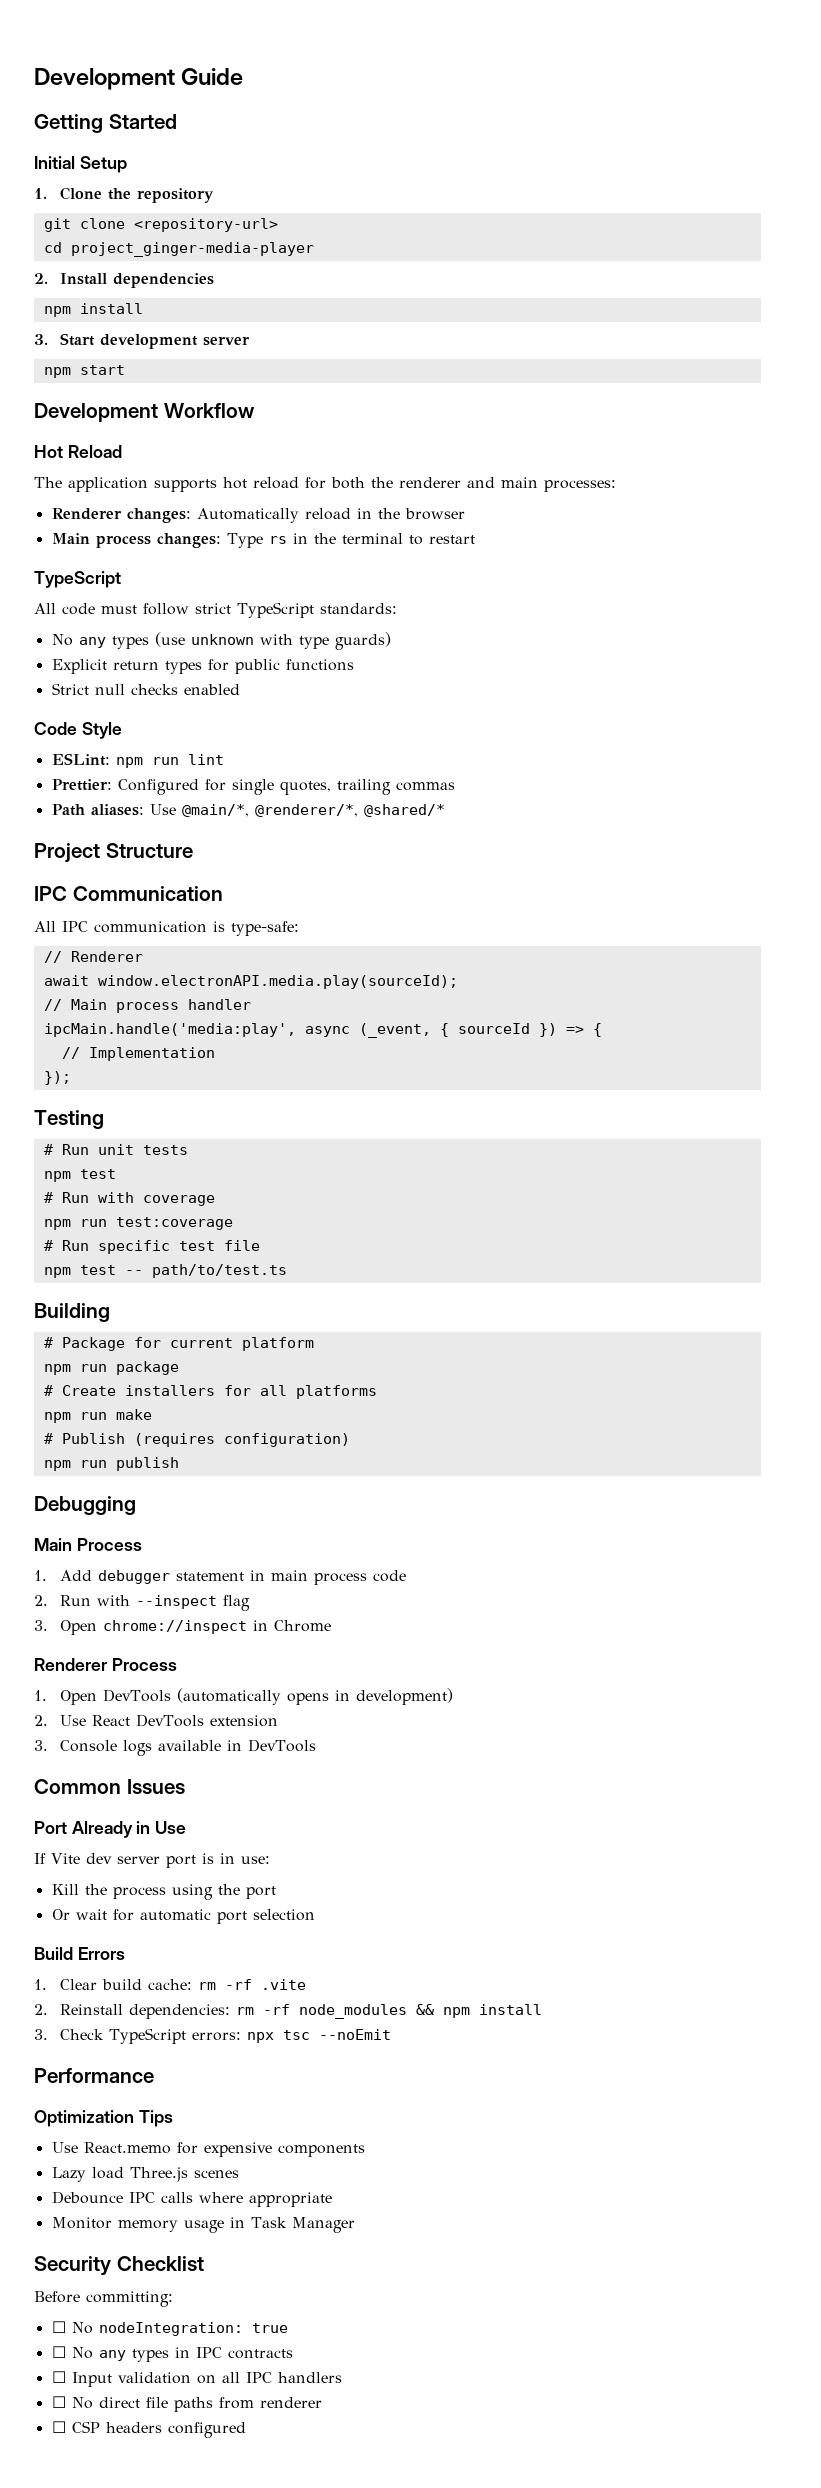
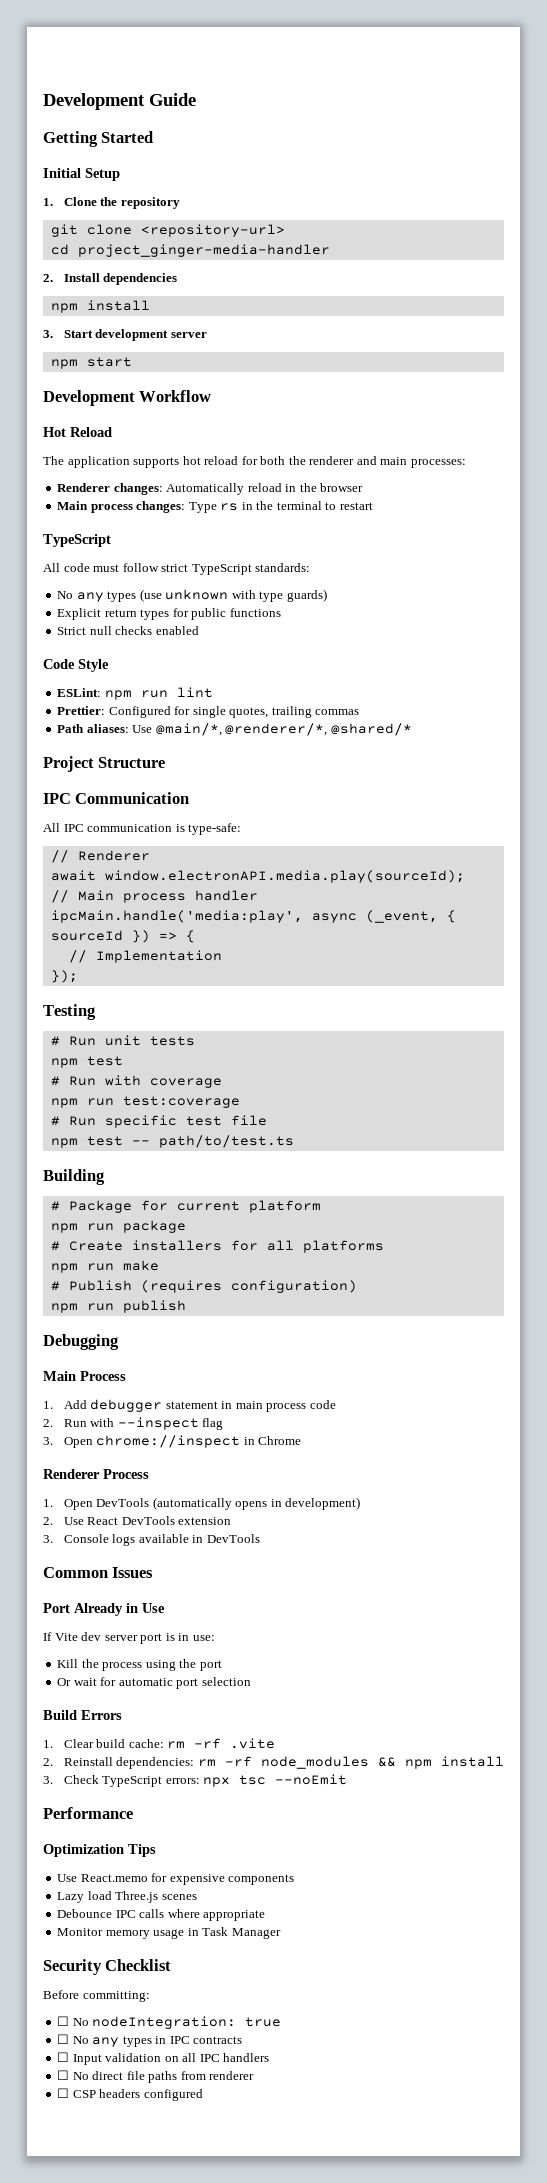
[70,242,314,257] project_ginger-media-player -> [77,244,330,257] project_ginger-media-handler

